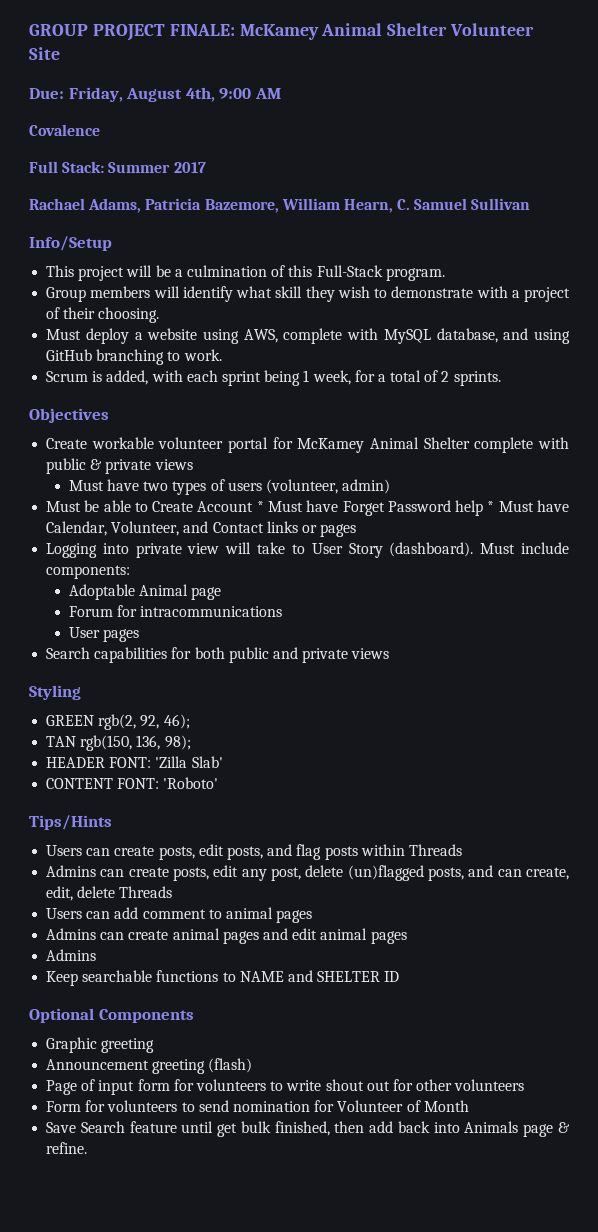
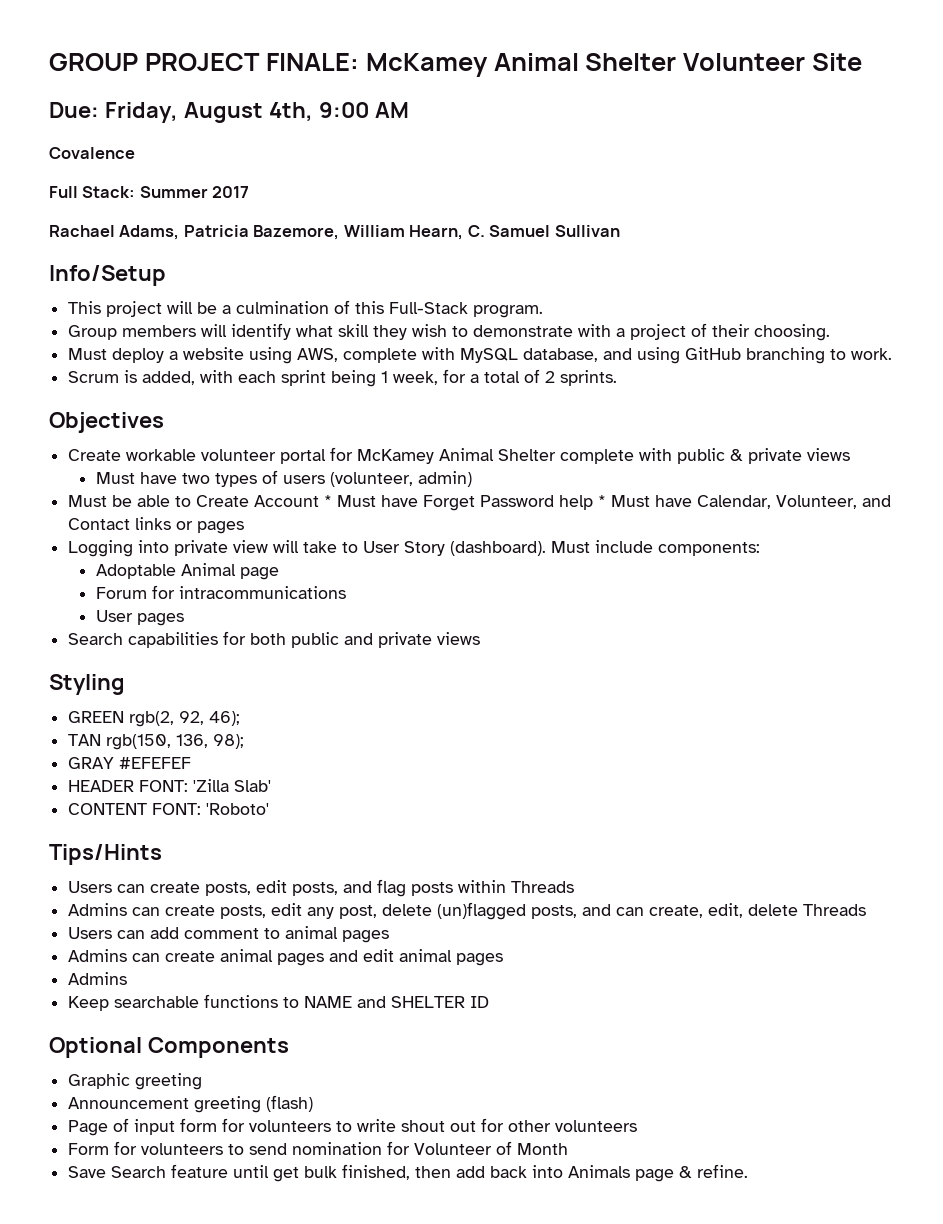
(191, 742) none -> [68,757,192,769] // GRAY #EFEFEF

